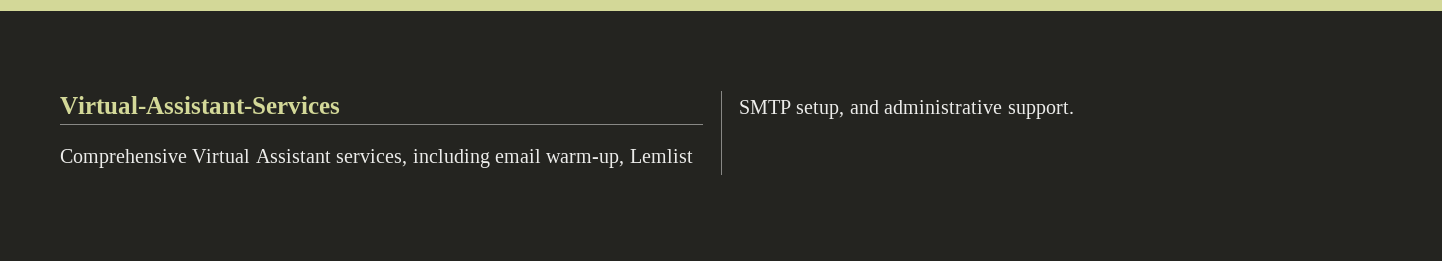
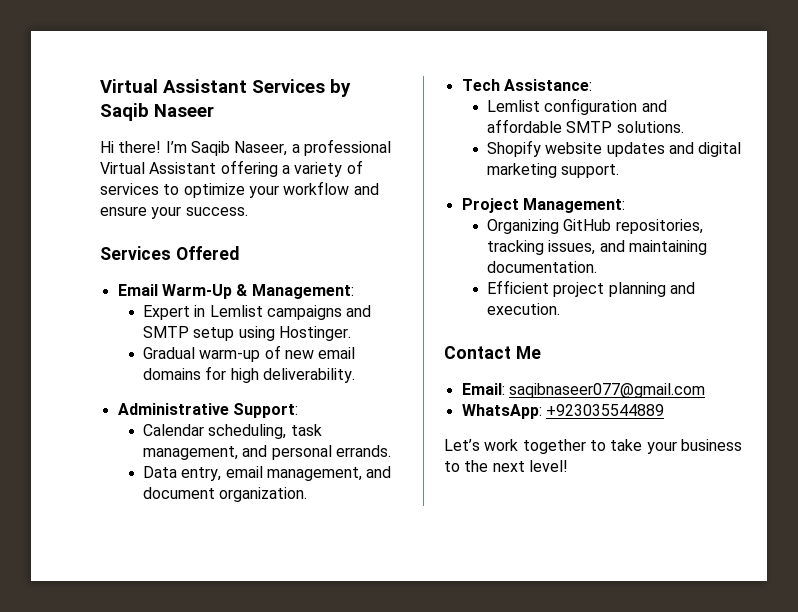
[60,96,340,114] [60,149,693,168] [739,100,1074,119] Virtual-Assistant-Services // Comprehensive Virtual Assistant services, including email warm-up, Lemlist SMTP setup, and administrative support. -> [100,79,351,97] [100,103,214,121] [100,139,391,156] [100,160,363,177] [100,181,379,198] [100,206,248,219] [100,246,239,260] [117,284,354,299] [142,305,372,320] [142,326,351,341] [142,345,356,362] [142,366,355,383] [117,403,298,418] [142,424,322,439] [142,445,391,460] [142,466,392,481] [142,487,308,502] [461,79,592,91] [486,98,667,115] [486,119,684,133] [486,140,742,157] [486,163,620,178] [461,198,625,213] [486,219,703,234] [486,240,707,255] [486,261,597,273] [486,280,695,297] [486,303,560,315] [444,346,541,359] [461,383,705,398] [461,404,664,419] [444,439,742,454] [444,460,568,472] Virtual Assistant Services by Saqib Naseer // Hi there! I’m Saqib Naseer, a professional Virtual Assistant offering a variety of services to optimize your workflow and ensure your success. // Services Offered // Email Warm-Up & Management: // Expert in Lemlist campaigns and SMTP setup using Hostinger. // Gradual warm-up of new email domains for high deliverability. // Administrative Support: // Calendar scheduling, task management, and personal errands. // Data entry, email management, and document organization. // Tech Assistance: // Lemlist configuration and affordable SMTP solutions. // Shopify website updates and digital marketing support. // Project Management: // Organizing GitHub repositories, tracking issues, and maintaining documentation. // Efficient project planning and execution. // Contact Me // Email: saqibnaseer077@gmail.com // WhatsApp: +923035544889 // Let’s work together to take your business to the next level!

